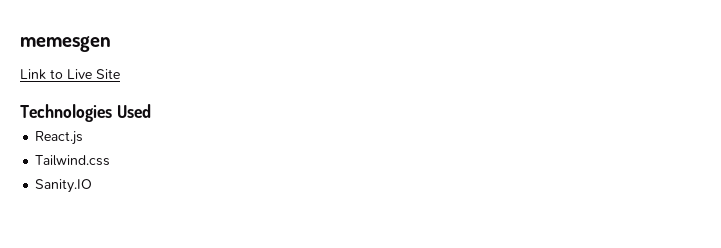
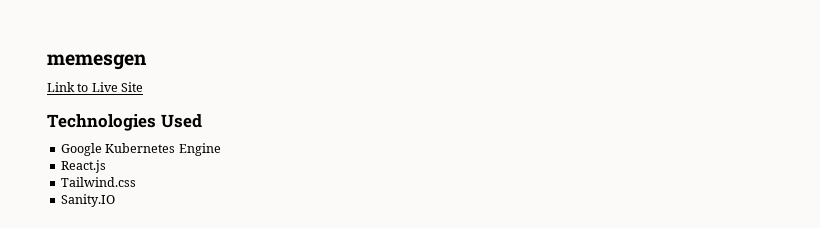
(151, 111) none -> [60,143,221,156] // Google Kubernetes Engine

